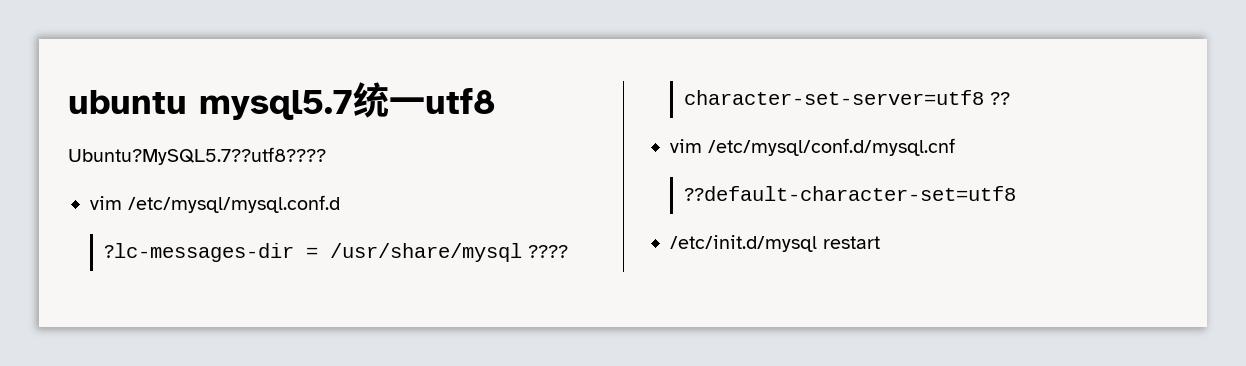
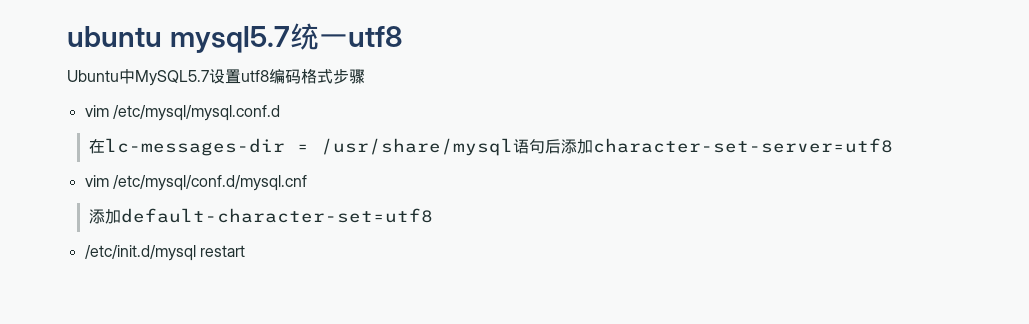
[68,147,326,165] Ubuntu?MySQL5.7??utf8???? -> [67,69,365,86] Ubuntu中MySQL5.7设置utf8编码格式步骤
[103,243,294,262] ?lc-messages-dir -> [88,138,285,156] 在lc-messages-dir
[527,245,568,258] ???? -> [512,139,593,154] 语句后添加
[989,92,1010,105] ?? -> (893, 145) none
[683,186,1016,201] ??default-character-set=utf8 -> [88,208,433,224] 添加default-character-set=utf8

